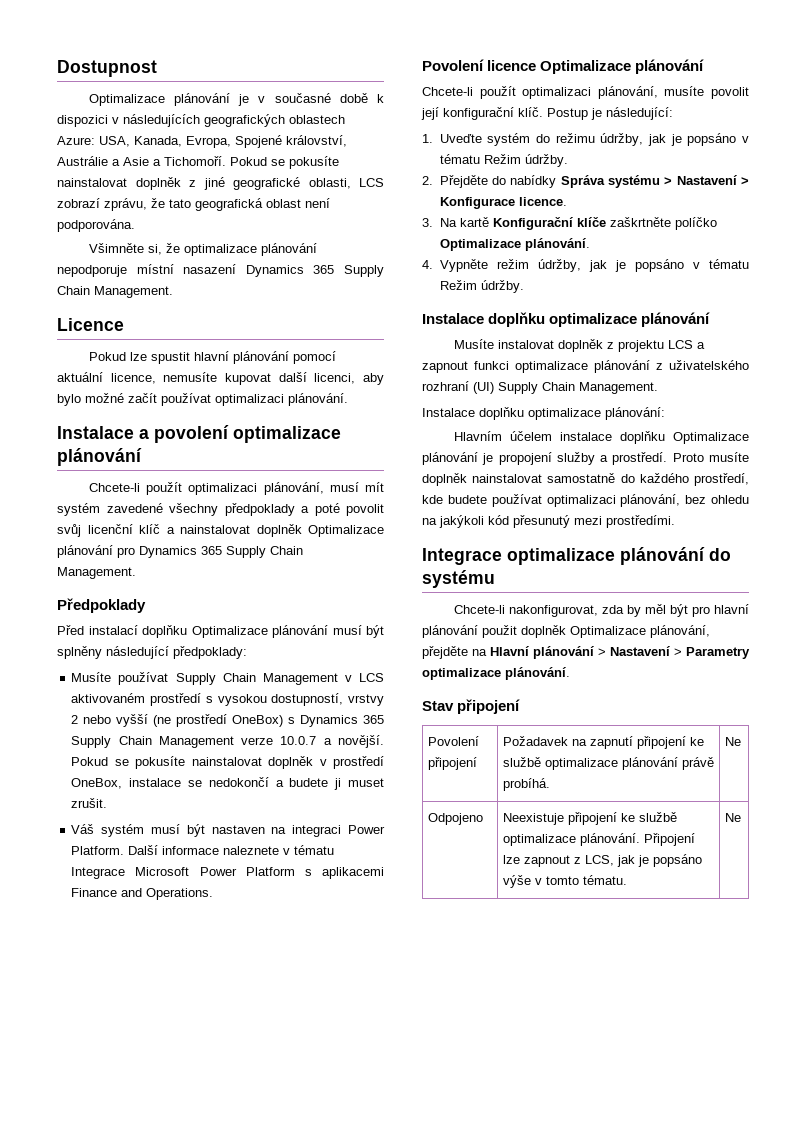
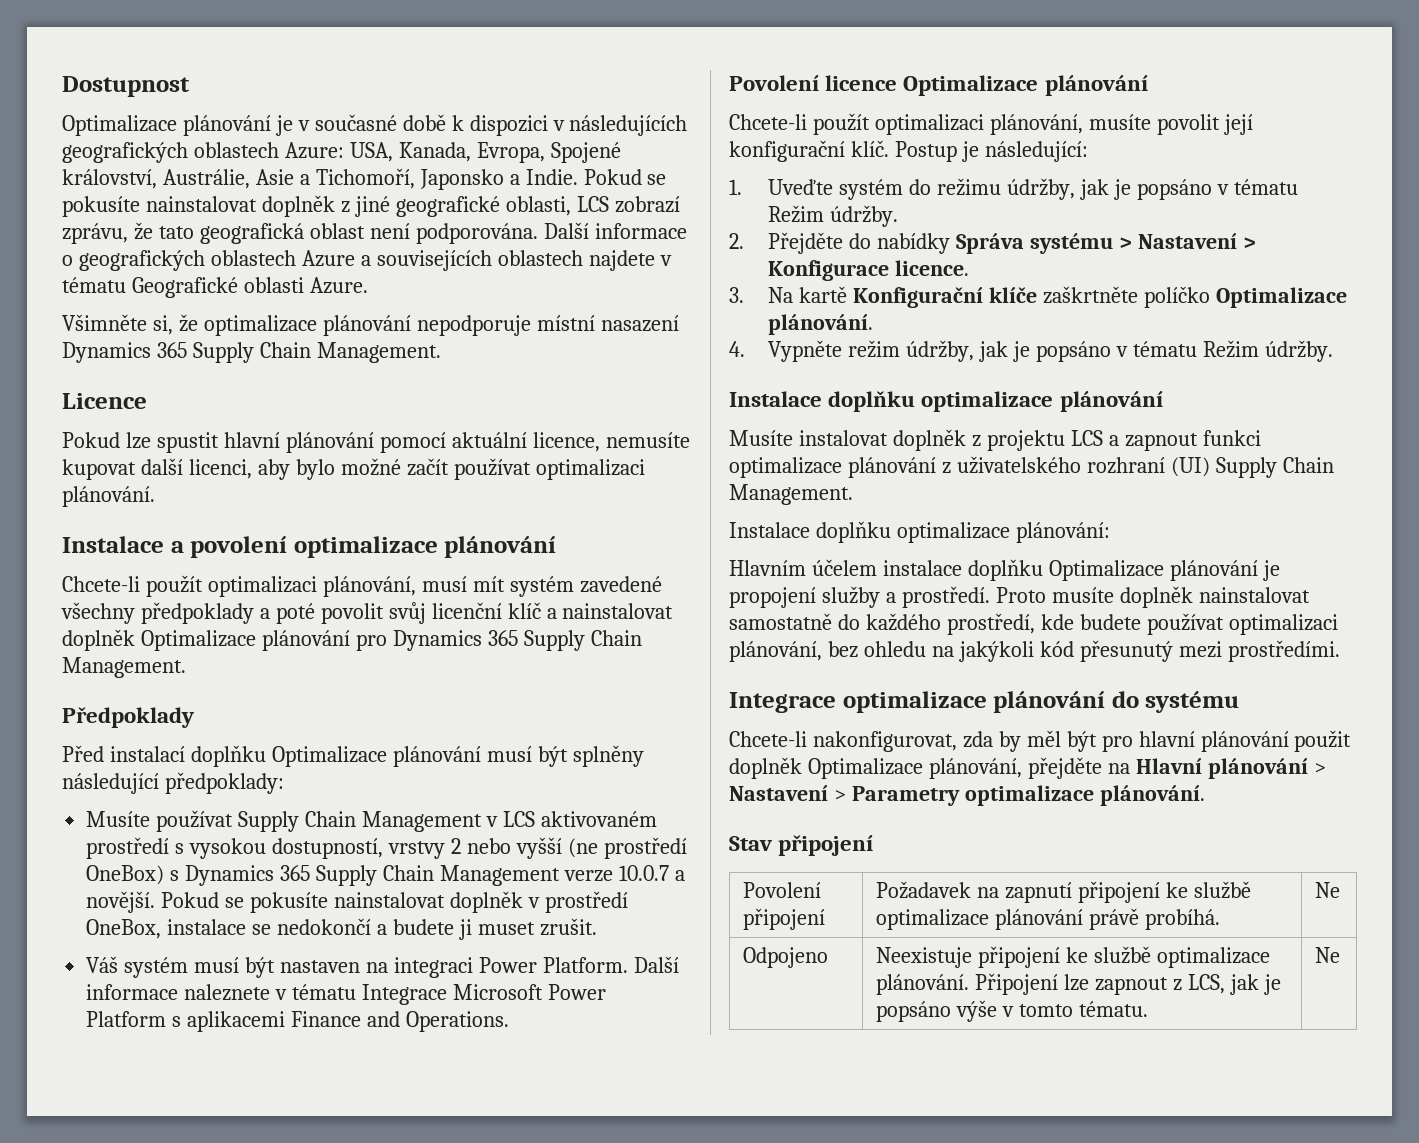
[57,156,226,166] Austrálie a Asie a Tichomoří. -> [162,168,578,190] Austrálie, Asie a Tichomoří, Japonsko a Indie.
(135, 225) none -> [543,222,687,239] [62,250,672,271] [62,277,368,298] Další informace o geografických oblastech Azure a souvisejících oblastech najdete v tématu Geografické oblasti Azure.

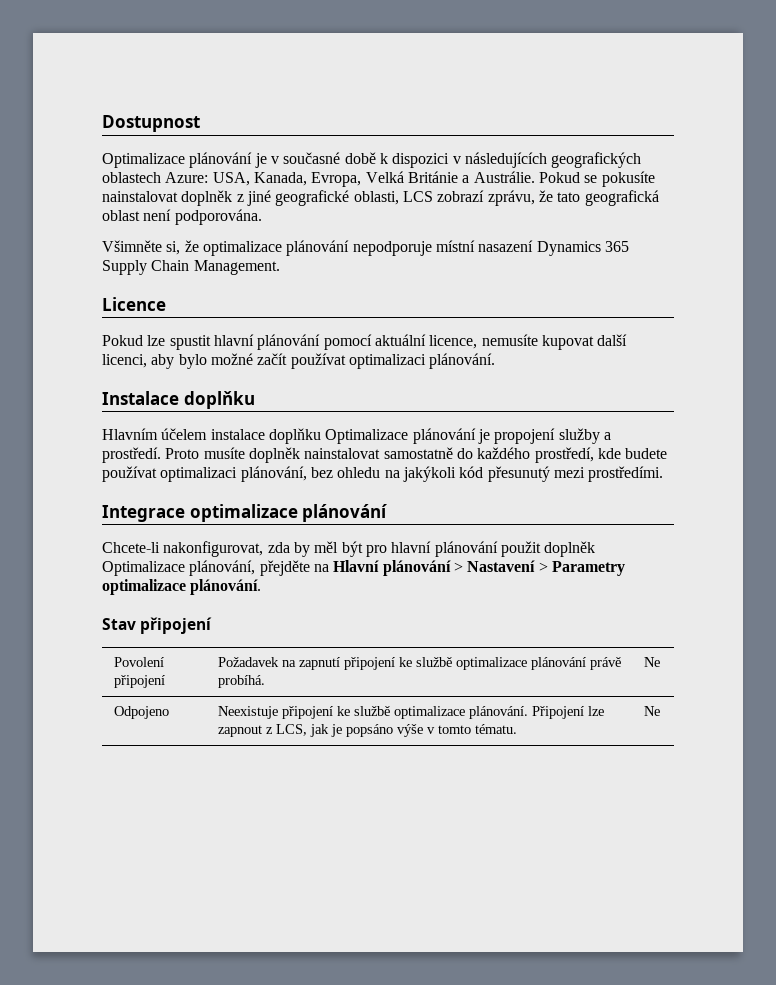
[550,142,621,163] [62,168,578,190] Spojené království, Austrálie, Asie a Tichomoří, Japonsko a Indie. -> [365,171,535,183] Velká Británie a Austrálie.
[543,222,687,239] [62,250,672,271] [62,277,368,298] Další informace o geografických oblastech Azure a souvisejících oblastech najdete v tématu Geografické oblasti Azure. -> (262, 217) none
[170,536,557,558] [62,575,662,597] [61,602,674,624] [62,629,642,651] [62,657,186,678] [62,707,194,728] [62,745,644,767] [62,772,284,794] [86,810,657,832] [86,837,687,859] [86,865,685,886] [86,891,628,913] [86,918,597,940] [86,956,679,978] [86,984,606,1005] [86,1011,509,1032] [729,75,1148,96] [729,113,1253,135] [729,140,1088,162] [729,178,1298,200] [768,205,899,227] [729,232,1256,254] [768,260,970,281] [729,286,1347,308] [768,314,874,335] [729,340,1333,362] [729,391,1163,412] [729,429,1261,451] [729,456,1334,478] [729,484,853,505] [729,521,1110,543] a povolení optimalizace plánování // Chcete-li použít optimalizaci plánování, musí mít systém zavedené všechny předpoklady a poté povolit svůj licenční klíč a nainstalovat doplněk Optimalizace plánování pro Dynamics 365 Supply Chain Management. // Předpoklady // Před instalací doplňku Optimalizace plánování musí být splněny následující předpoklady: // Musíte používat Supply Chain Management v LCS aktivovaném prostředí s vysokou dostupností, vrstvy 2 nebo vyšší (ne prostředí OneBox) s Dynamics 365 Supply Chain Management verze 10.0.7 a novější. Pokud se pokusíte nainstalovat doplněk v prostředí OneBox, instalace se nedokončí a budete ji muset zrušit. // Váš systém musí být nastaven na integraci Power Platform. Další informace naleznete v tématu Integrace Microsoft Power Platform s aplikacemi Finance and Operations. // Povolení licence Optimalizace plánování // Chcete-li použít optimalizaci plánování, musíte povolit její konfigurační klíč. Postup je následující: // 1. Uveďte systém do režimu údržby, jak je popsáno v tématu Režim údržby. // 2. Přejděte do nabídky Správa systému > Nastavení > Konfigurace licence. // 3. Na kartě Konfigurační klíče zaškrtněte políčko Optimalizace plánování. // 4. Vypněte režim údržby, jak je popsáno v tématu Režim údržby. // Instalace doplňku optimalizace plánování // Musíte instalovat doplněk z projektu LCS a zapnout funkci optimalizace plánování z uživatelského rozhraní (UI) Supply Chain Management. // Instalace doplňku optimalizace plánování: -> [183,391,255,409] doplňku
[1111,691,1240,713] do systému -> (388, 513) none

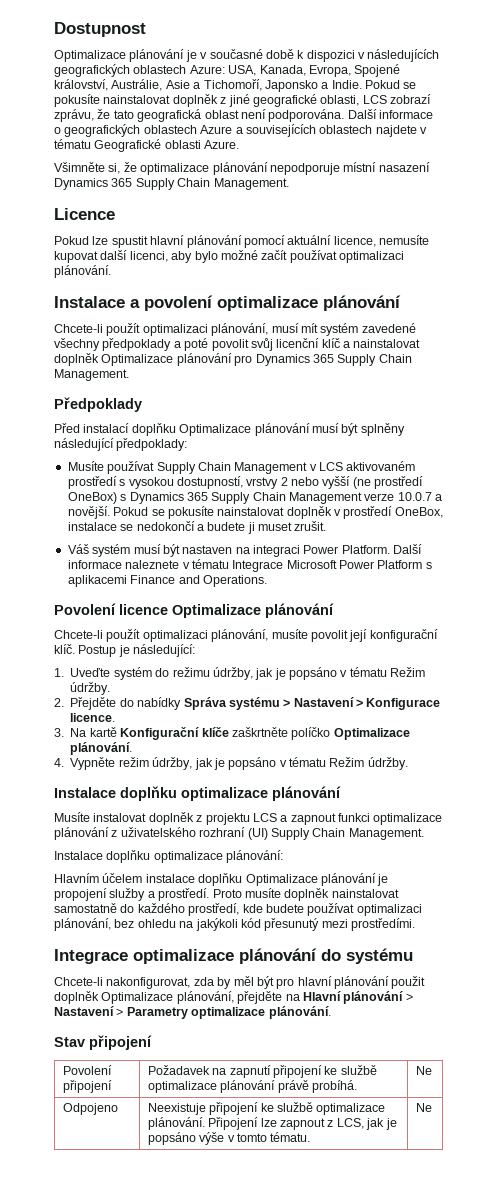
[365,171,535,183] Velká Británie a Austrálie. -> [354,64,401,77] [54,79,362,92] Spojené království, Austrálie, Asie a Tichomoří, Japonsko a Indie.
(262, 217) none -> [347,109,433,119] [54,124,427,137] [54,139,240,152] Další informace o geografických oblastech Azure a souvisejících oblastech najdete v tématu Geografické oblasti Azure.
[183,391,255,409] doplňku -> [130,295,401,311] [54,323,416,336] [54,338,421,351] [54,353,412,366] [54,369,129,381] [54,397,142,412] [54,423,405,436] [54,438,188,451] [67,461,416,474] [67,476,424,489] [67,492,443,504] [67,506,443,519] [67,521,327,534] [67,544,423,557] [67,559,432,572] [67,575,267,587] [54,603,334,618] [54,629,438,642] [54,644,196,657] [54,667,426,680] [70,682,111,695] [54,697,441,710] [70,713,116,722] [54,727,410,740] [70,742,133,755] [54,757,408,770] [54,786,341,801] [54,812,443,825] [54,827,424,840] [54,850,284,863] a povolení optimalizace plánování // Chcete-li použít optimalizaci plánování, musí mít systém zavedené všechny předpoklady a poté povolit svůj licenční klíč a nainstalovat doplněk Optimalizace plánování pro Dynamics 365 Supply Chain Management. // Předpoklady // Před instalací doplňku Optimalizace plánování musí být splněny následující předpoklady: // Musíte používat Supply Chain Management v LCS aktivovaném prostředí s vysokou dostupností, vrstvy 2 nebo vyšší (ne prostředí OneBox) s Dynamics 365 Supply Chain Management verze 10.0.7 a novější. Pokud se pokusíte nainstalovat doplněk v prostředí OneBox, instalace se nedokončí a budete ji muset zrušit. // Váš systém musí být nastaven na integraci Power Platform. Další informace naleznete v tématu Integrace Microsoft Power Platform s aplikacemi Finance and Operations. // Povolení licence Optimalizace plánování // Chcete-li použít optimalizaci plánování, musíte povolit její konfigurační klíč. Postup je následující: // 1. Uveďte systém do režimu údržby, jak je popsáno v tématu Režim údržby. // 2. Přejděte do nabídky Správa systému > Nastavení > Konfigurace licence. // 3. Na kartě Konfigurační klíče zaškrtněte políčko Optimalizace plánování. // 4. Vypněte režim údržby, jak je popsáno v tématu Režim údržby. // Instalace doplňku optimalizace plánování // Musíte instalovat doplněk z projektu LCS a zapnout funkci optimalizace plánování z uživatelského rozhraní (UI) Supply Chain Management. // Instalace doplňku optimalizace plánování:
(388, 513) none -> [321,948,413,964] do systému

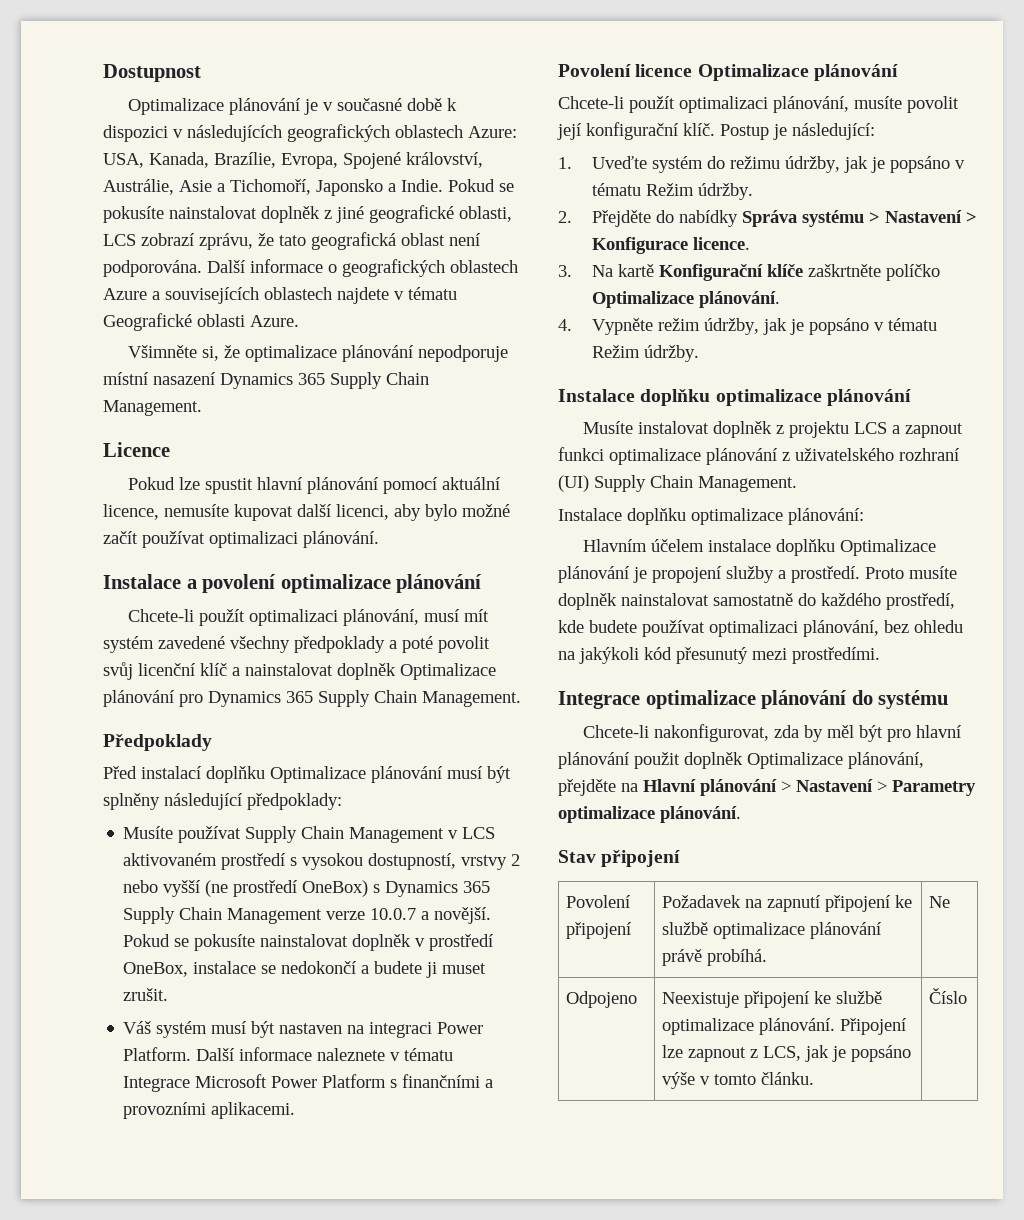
(306, 70) none -> [214,152,276,168] Brazílie,
[67,575,267,587] aplikacemi Finance and Operations. -> [402,1074,494,1088] [123,1102,296,1119] finančními a provozními aplikacemi.
[270,1132,311,1142] [415,1103,432,1112] tématu. | Ne -> [761,1072,815,1085] [929,988,968,1004] článku. | Číslo

